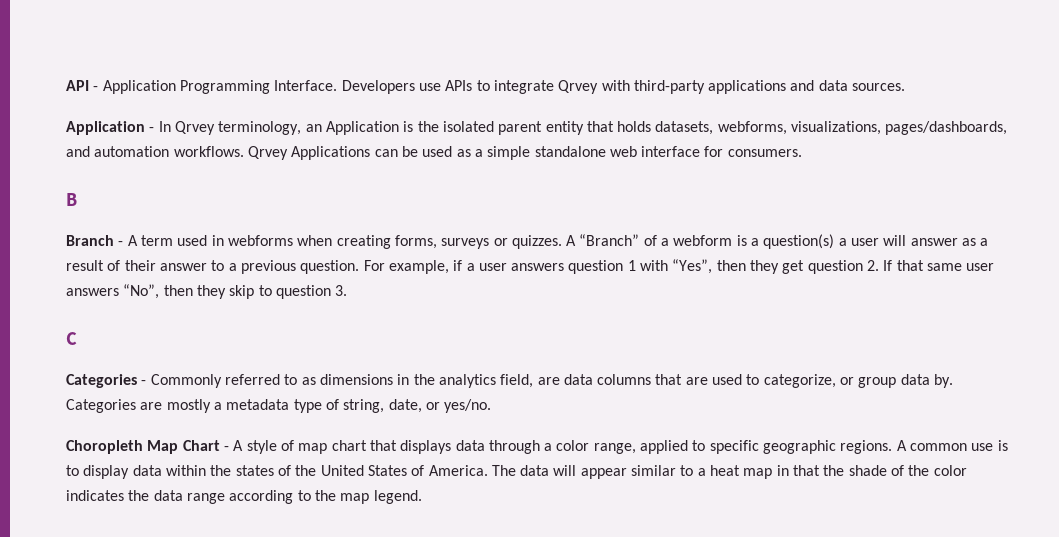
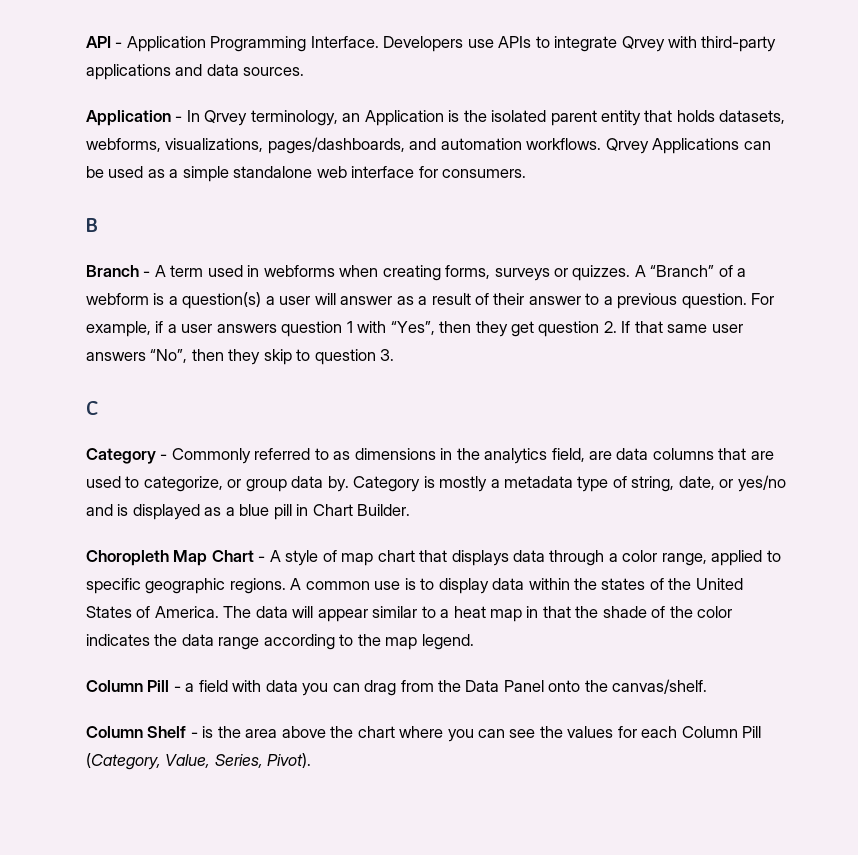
[66,374,137,388] Categories -> [86,448,156,464] Category
[66,399,163,413] Categories are -> [353,476,435,492] Category is
[444,399,492,413] yes/no. -> [737,475,786,492] [86,504,411,520] yes/no and is displayed as a blue pill in Chart Builder.
(422, 497) none -> [86,679,708,696] [86,726,762,742] [86,753,312,770] // Column Pill - a field with data you can drag from the Data Panel onto the canvas/shelf. // Column Shelf - is the area above the chart where you can see the values for each Column Pill (Category, Value, Series, Pivot).

